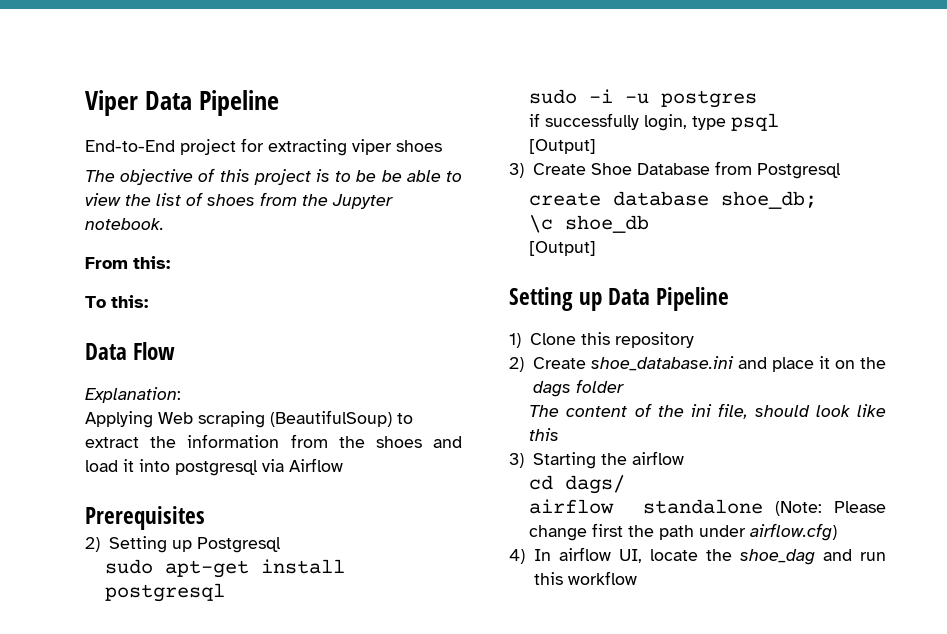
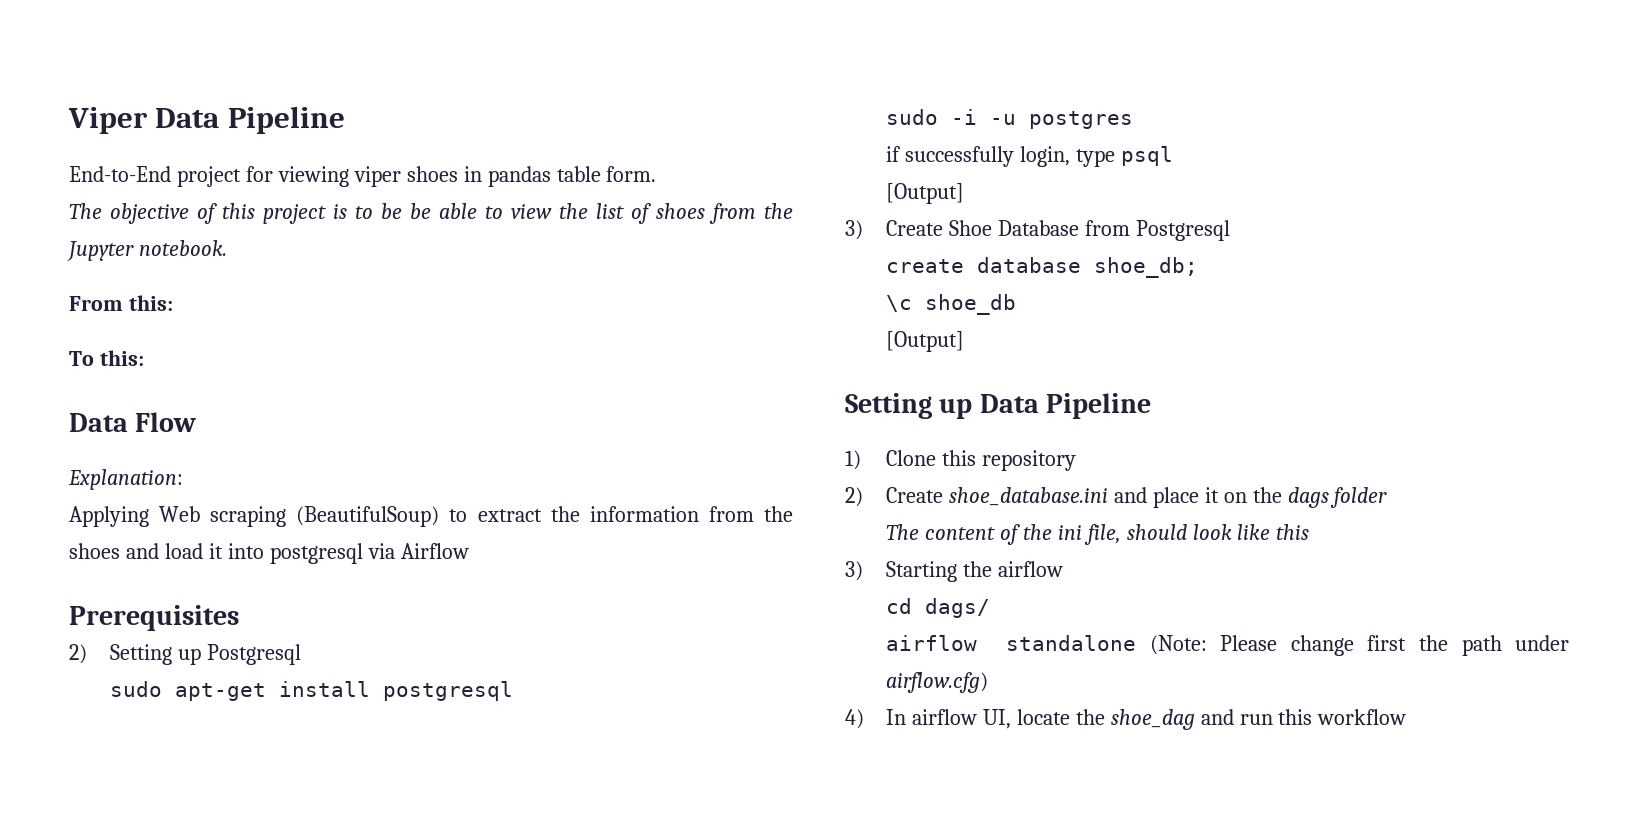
[268,139,347,156] extracting -> [277,166,349,187] viewing
(442, 146) none -> [463,166,657,187] in pandas table form.

